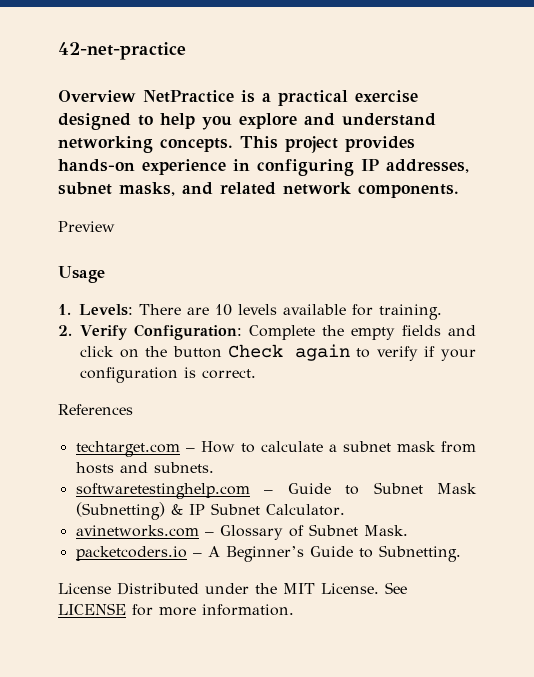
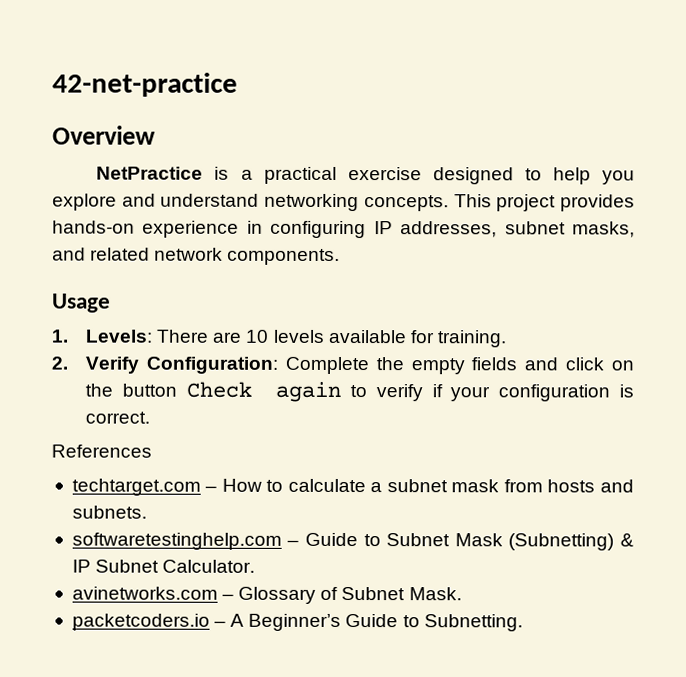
(136, 96) none -> (156, 135) //
[58,221,115,232] // Preview -> (341, 256) none
[58,582,407,595] [58,603,294,616] // License Distributed under the MIT License. See LICENSE for more information. -> (523, 623) none

